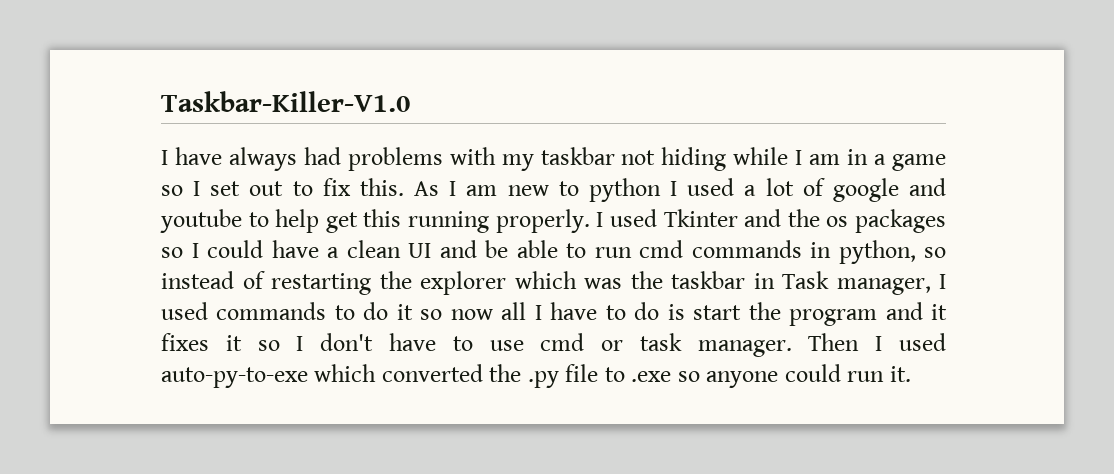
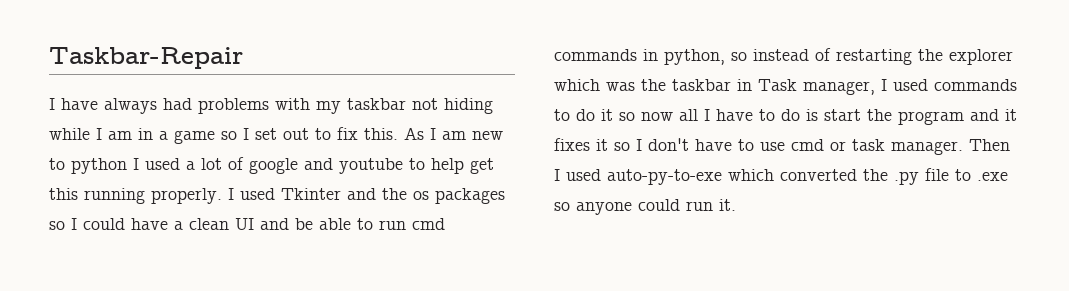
[161,91,411,112] Taskbar-Killer-V1.0 -> [49,47,243,69] Taskbar-Repair

